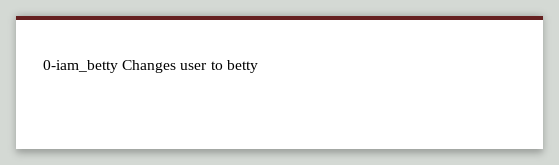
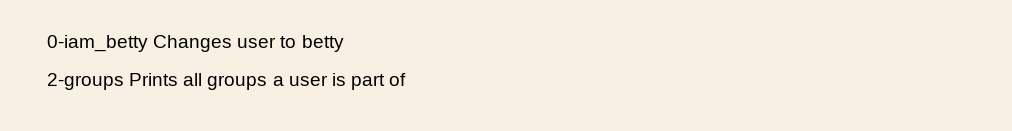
(258, 66) none -> [47,73,407,90] // 2-groups Prints all groups a user is part of

